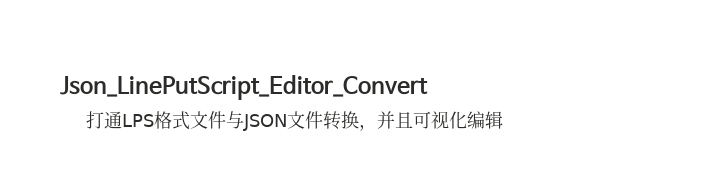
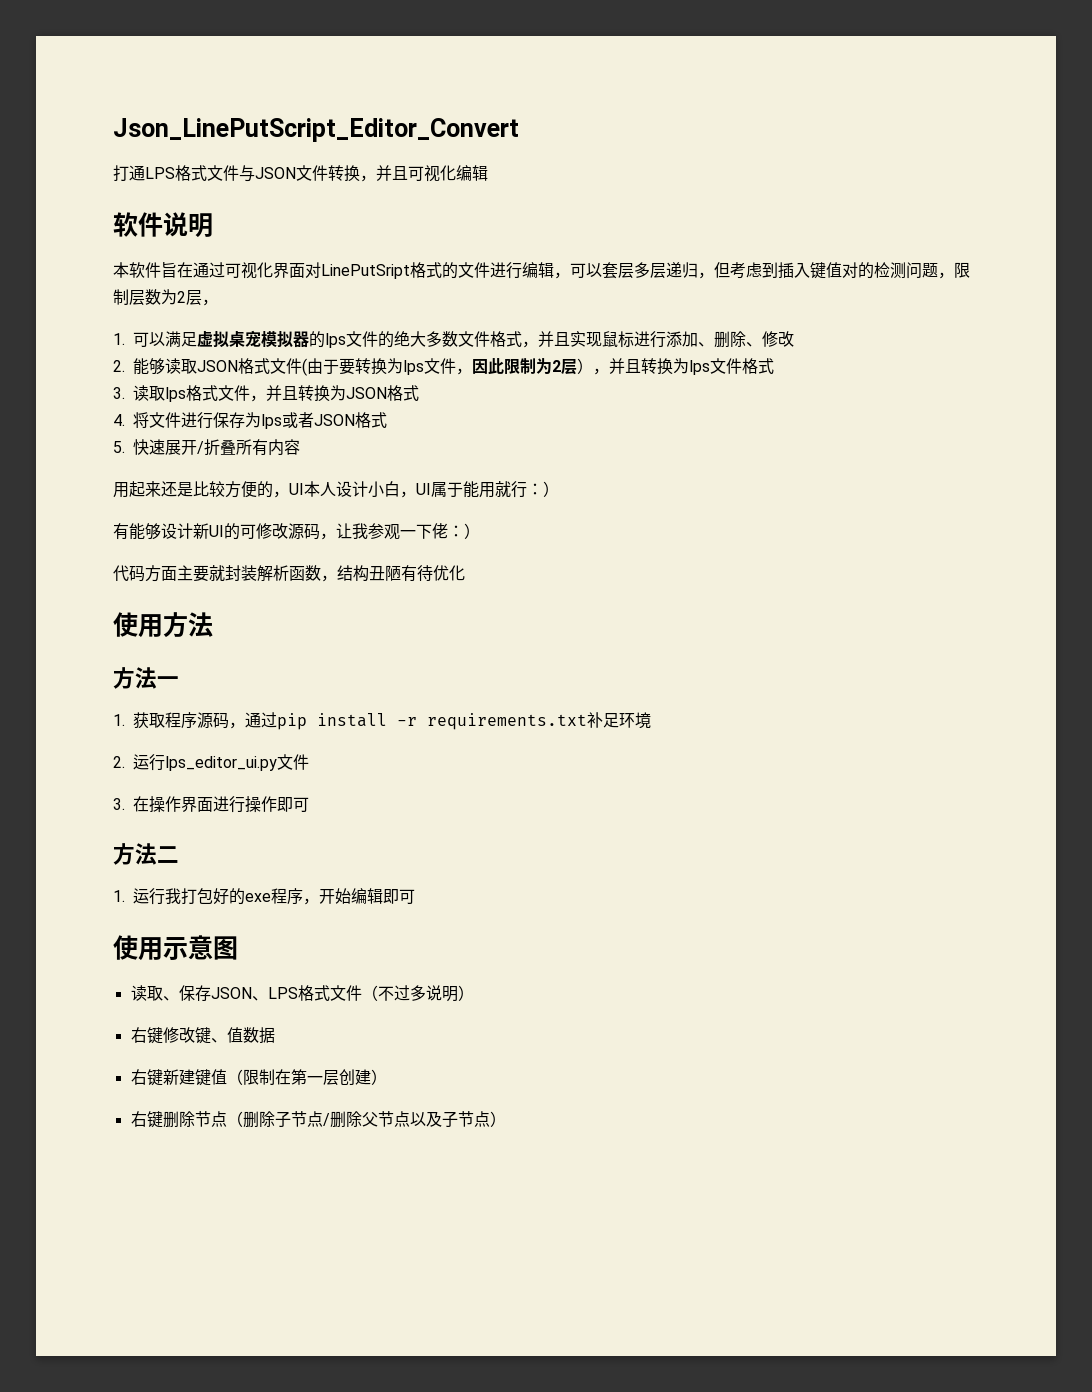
(503, 120) none -> [113,212,213,238] [113,262,970,279] [113,289,218,306] [113,330,794,348] [113,358,774,376] [113,385,419,402] [113,412,387,429] [113,439,300,456] [113,481,559,498] [113,523,480,540] [113,565,465,582] [113,612,213,638] [113,667,179,689] [113,712,651,730] [113,754,309,771] [113,796,309,813] [113,843,179,865] [113,888,415,905] [113,935,238,961] [130,985,474,1002] [130,1027,275,1044] [130,1069,387,1086] [130,1111,506,1128] // 软件说明 // 本软件旨在通过可视化界面对LinePutSript格式的文件进行编辑，可以套层多层递归，但考虑到插入键值对的检测问题，限制层数为2层， // 1.可以满足虚拟桌宠模拟器的lps文件的绝大多数文件格式，并且实现鼠标进行添加、删除、修改 // 2.能够读取JSON格式文件(由于要转换为lps文件，因此限制为2层），并且转换为lps文件格式 // 3.读取lps格式文件，并且转换为JSON格式 // 4.将文件进行保存为lps或者JSON格式 // 5.快速展开/折叠所有内容 // 用起来还是比较方便的，UI本人设计小白，UI属于能用就行：） // 有能够设计新UI的可修改源码，让我参观一下佬：） // 代码方面主要就封装解析函数，结构丑陋有待优化 // 使用方法 // 方法一 // 1.获取程序源码，通过pip install -r requirements.txt补足环境 // 2.运行lps_editor_ui.py文件 // 3.在操作界面进行操作即可 // 方法二 // 1.运行我打包好的exe程序，开始编辑即可 // 使用示意图 // 读取、保存JSON、LPS格式文件（不过多说明） // 右键修改键、值数据 // 右键新建键值（限制在第一层创建） // 右键删除节点（删除子节点/删除父节点以及子节点）

